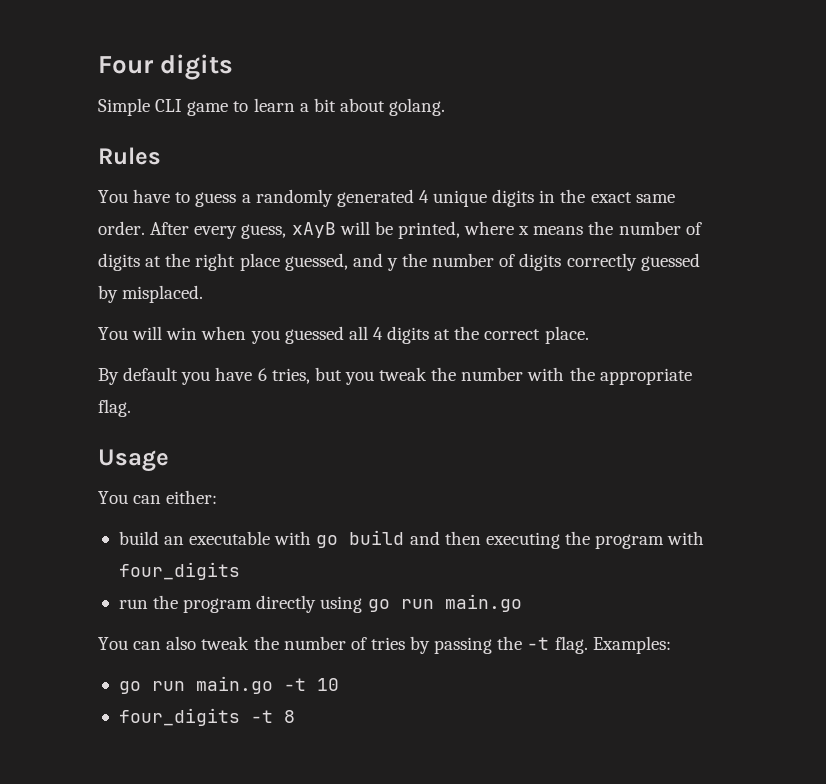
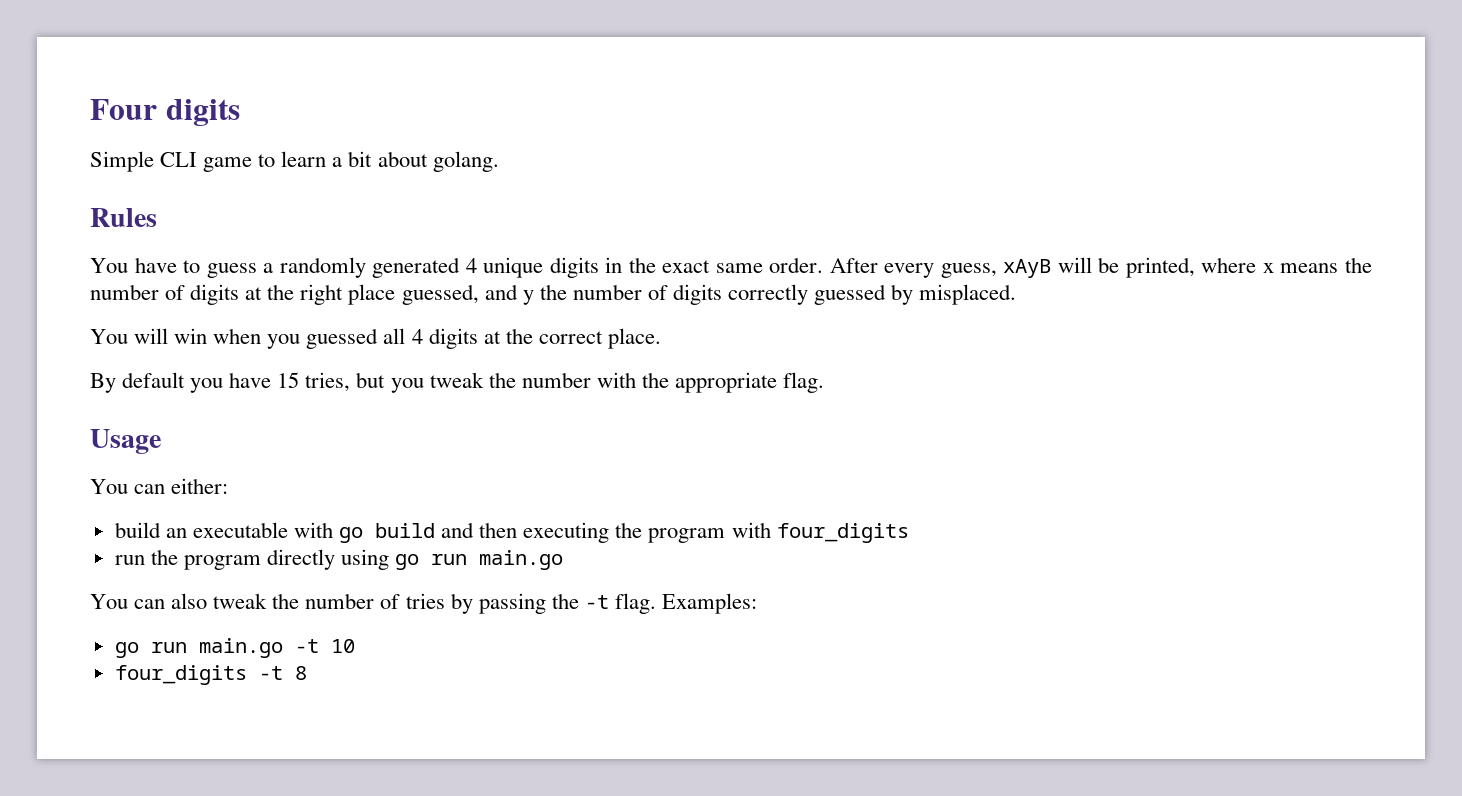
[257,368,267,381] 6 -> [277,372,300,388] 15

